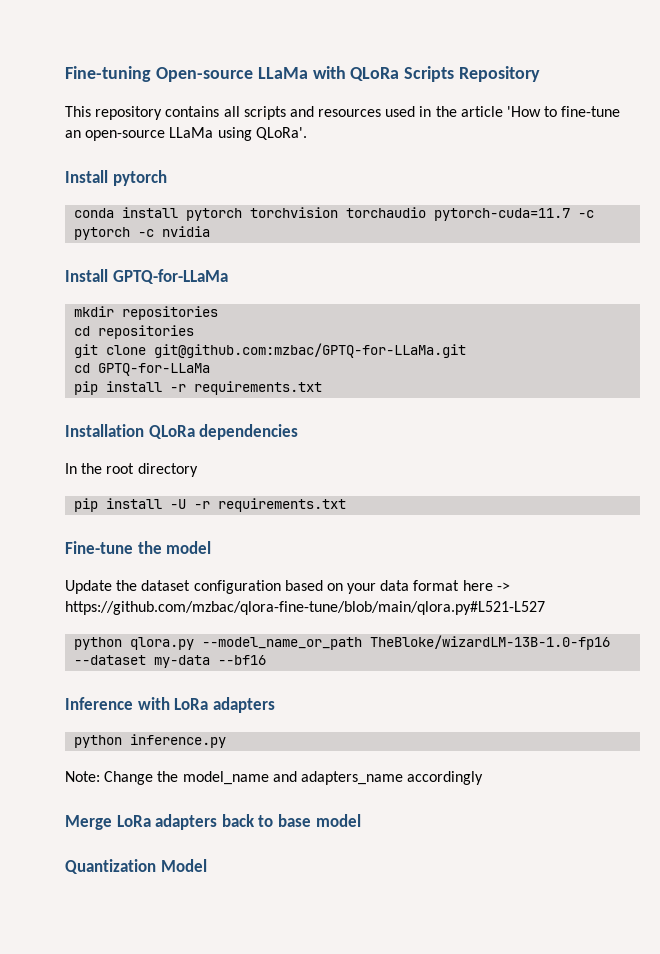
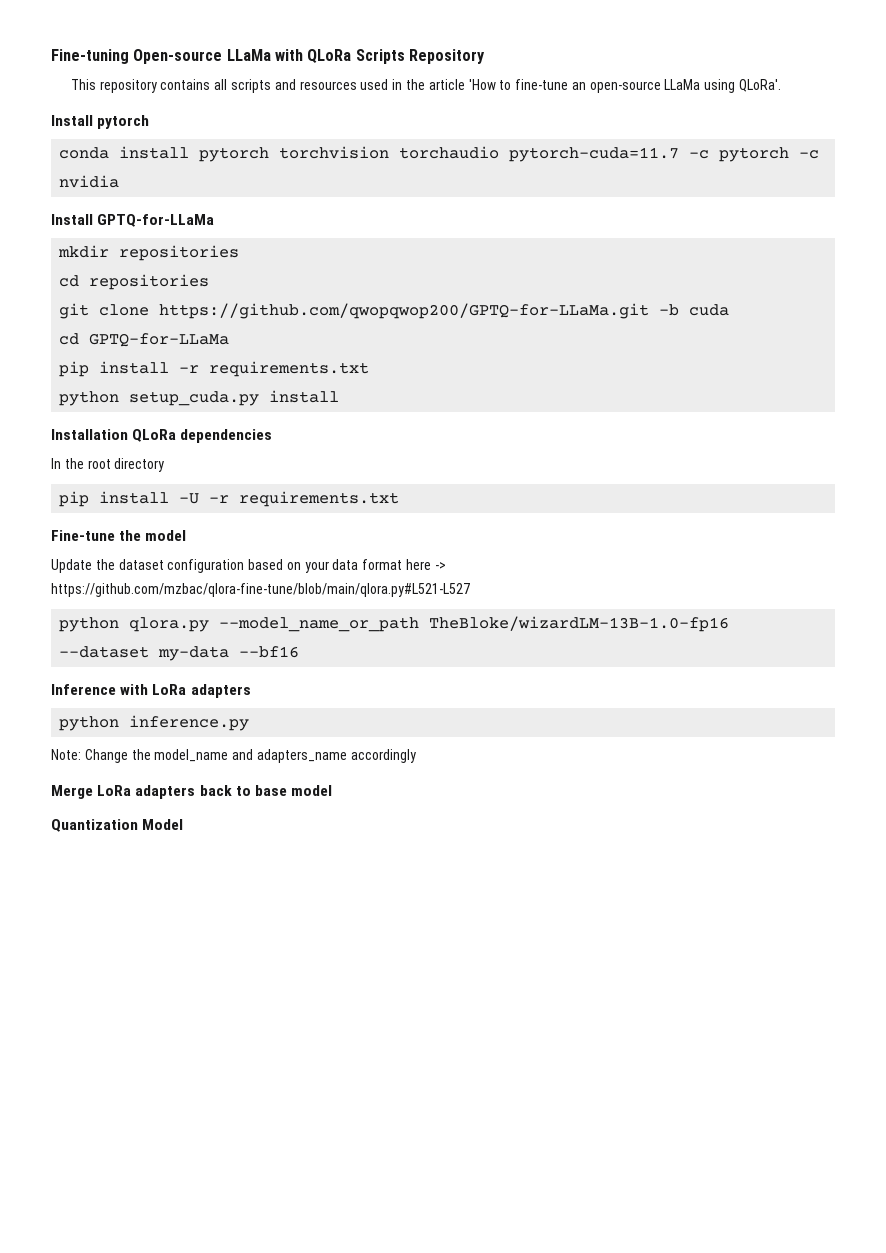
[154,343,467,358] git@github.com:mzbac/GPTQ-for-LLaMa.git -> [159,303,730,319] https://github.com/qwopqwop200/GPTQ-for-LLaMa.git -b cuda
(323, 388) none -> [59,390,340,406] // python setup_cuda.py install

